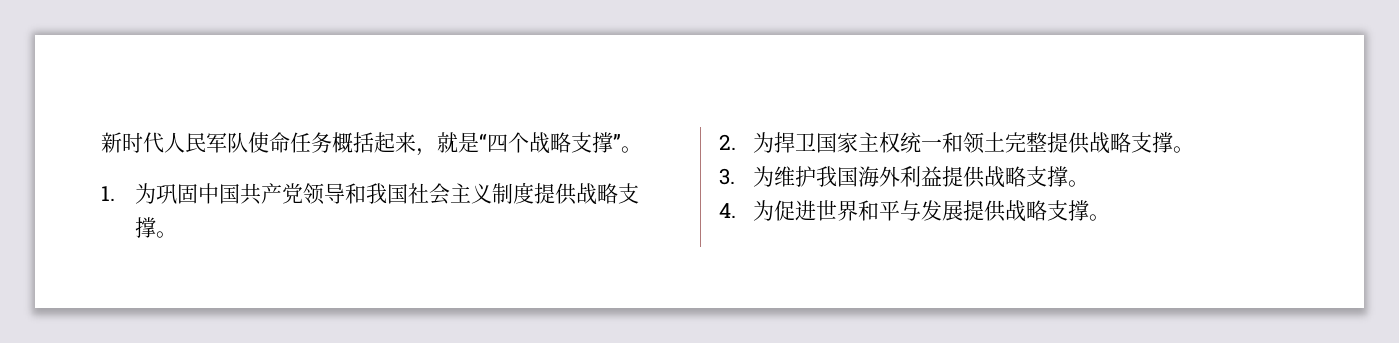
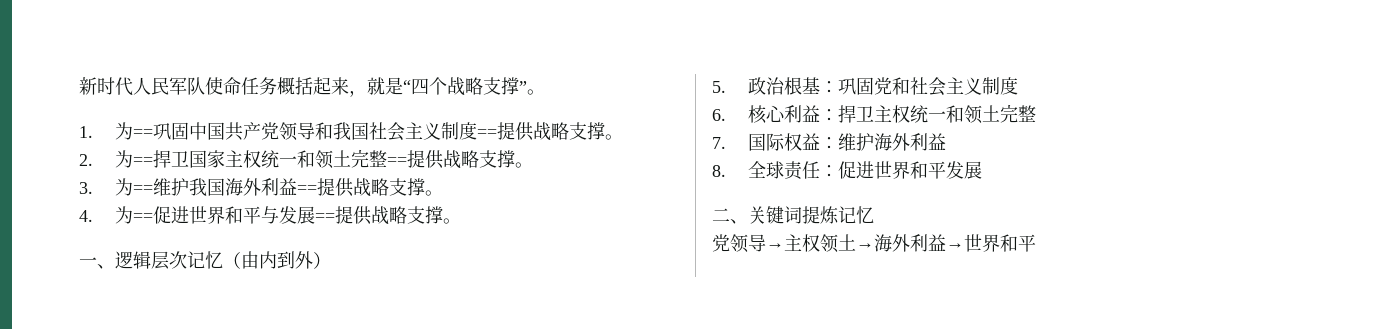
(156, 193) none -> [132,129,153,138] ==
(534, 193) none -> [476,129,497,138] ==
(774, 142) none -> [132,157,153,166] ==
(1047, 142) none -> [386,157,407,166] ==
(774, 176) none -> [132,185,153,194] ==
(942, 176) none -> [296,185,317,194] ==
(774, 210) none -> [132,213,153,222] ==
[962,200,1110,222] 提供战略支撑。 -> [314,206,461,225] [79,251,331,270] [712,77,1018,96] [712,104,1036,124] [712,133,946,151] [712,161,982,180] [712,206,874,224] [712,234,1036,253] ==提供战略支撑。 // 一、逻辑层次记忆（由内到外） // 5.政治根基：巩固党和社会主义制度 // 6.核心利益：捍卫主权统一和领土完整 // 7.国际权益：维护海外利益 // 8.全球责任：促进世界和平发展 // 二、关键词提炼记忆 // 党领导→主权领土→海外利益→世界和平

